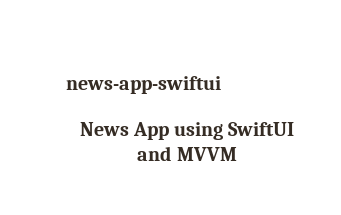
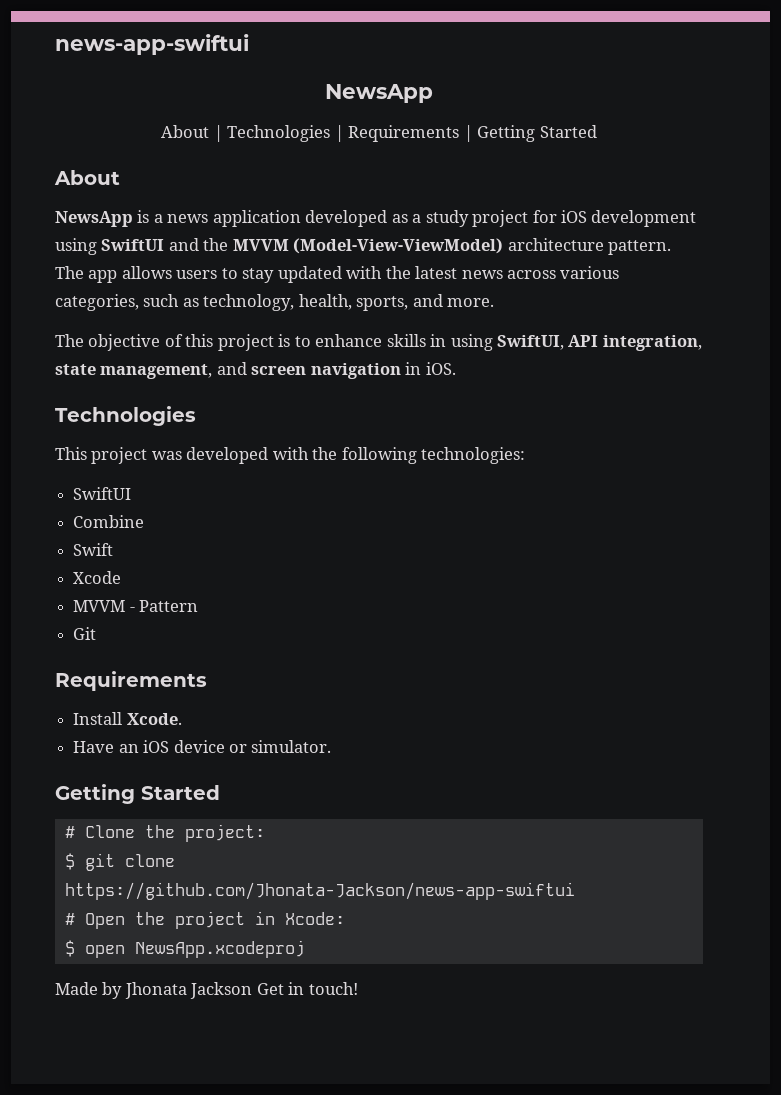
[79,122,295,140] [137,146,237,161] News App using SwiftUI and MVVM -> [325,84,433,103] [161,125,597,142] [54,170,120,185] [55,210,697,227] [55,238,672,255] [55,266,620,283] [55,294,495,311] [55,334,702,351] [55,362,456,379] [55,406,196,426] [55,447,526,464] [73,487,132,500] [73,515,145,528] [73,543,114,556] [73,571,122,584] [73,600,199,612] [73,627,97,640] [55,671,207,691] [73,712,182,725] [73,740,332,753] [55,784,220,804] [64,824,265,842] [64,853,175,871] [64,882,575,900] [64,911,345,929] [64,940,305,958] [55,982,358,999] NewsApp // About | Technologies | Requirements | Getting Started // About // NewsApp is a news application developed as a study project for iOS development using SwiftUI and the MVVM (Model-View-ViewModel) architecture pattern. The app allows users to stay updated with the latest news across various categories, such as technology, health, sports, and more. // The objective of this project is to enhance skills in using SwiftUI, API integration, state management, and screen navigation in iOS. // Technologies // This project was developed with the following technologies: // SwiftUI // Combine // Swift // Xcode // MVVM - Pattern // Git // Requirements // Install Xcode. // Have an iOS device or simulator. // Getting Started // # Clone the project: // $ git clone https://github.com/Jhonata-Jackson/news-app-swiftui // # Open the project in Xcode: // $ open NewsApp.xcodeproj // Made by Jhonata Jackson Get in touch!

